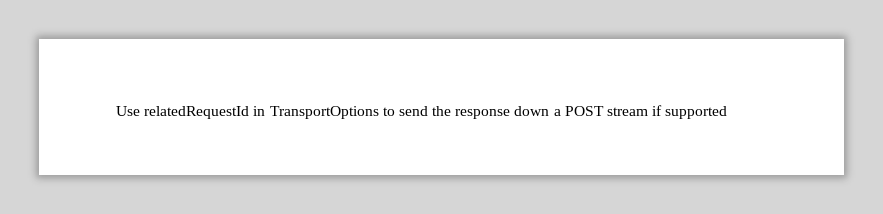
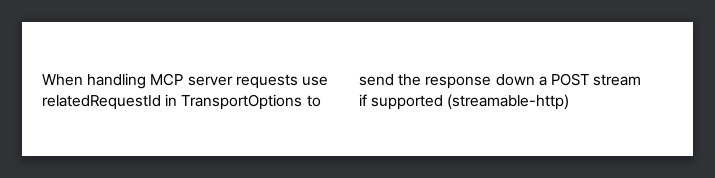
[116,106,140,116] Use -> [42,73,328,89] When handling MCP server requests use
(728, 112) none -> [447,94,570,110] (streamable-http)

